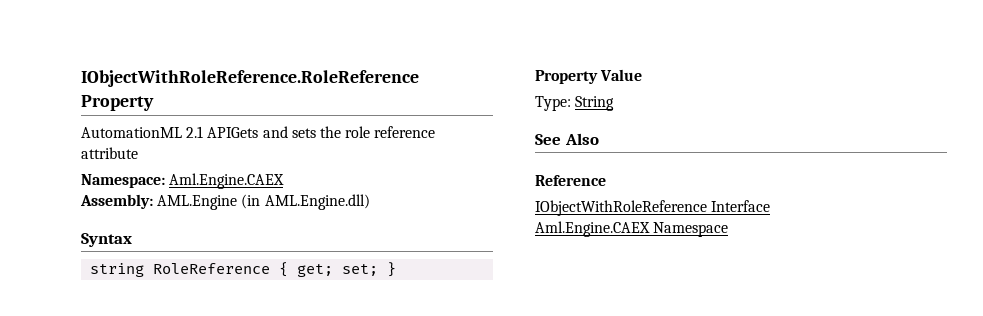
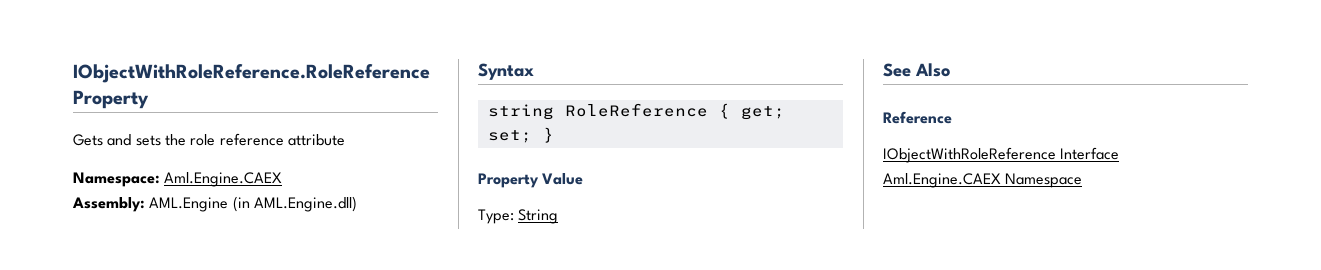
[81,126,259,138] AutomationML 2.1 APIGets -> [73,134,103,146] Gets

